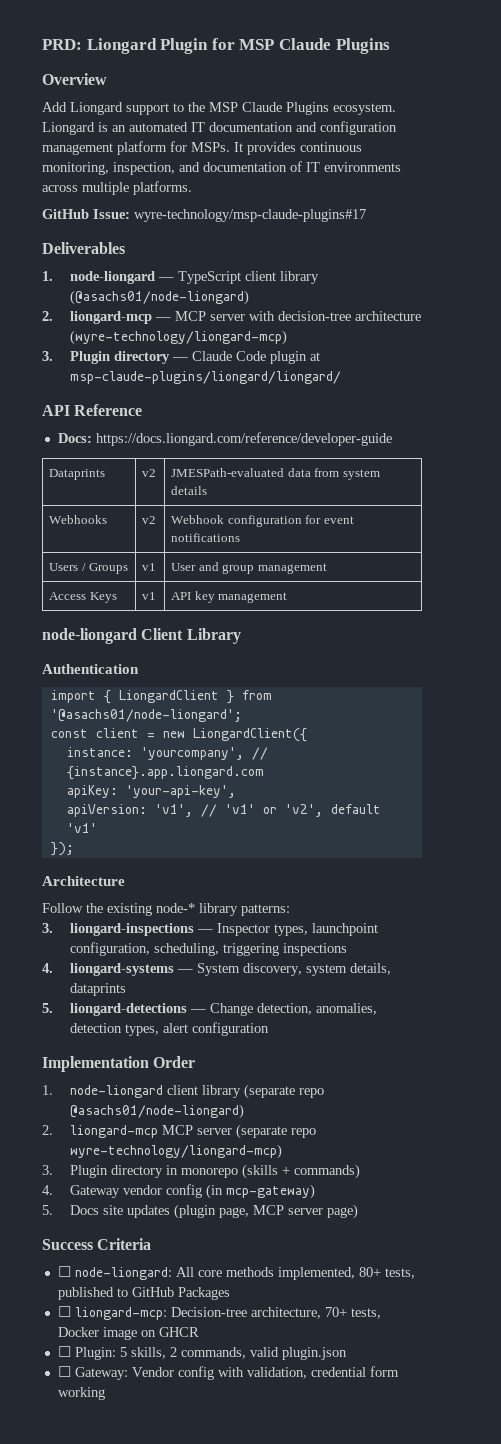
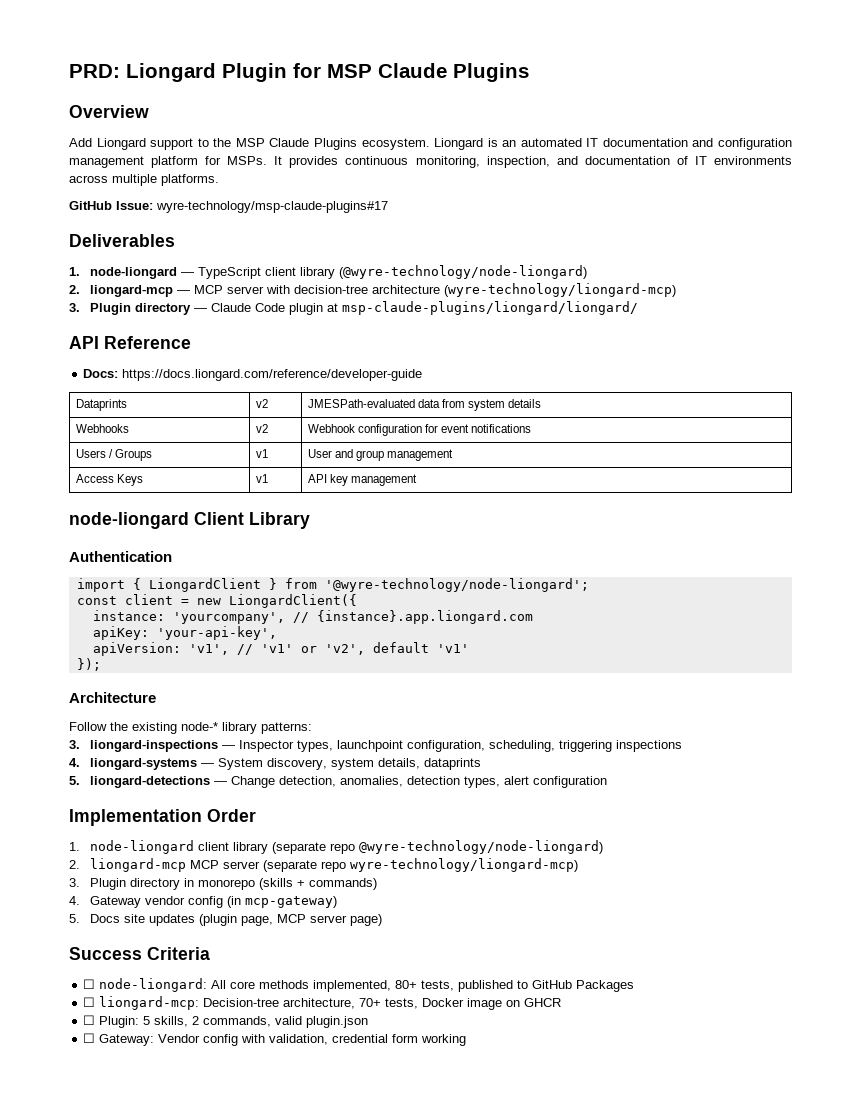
[70,290,250,305] (@asachs01/node-liongard) -> [339,265,588,279] (@wyre-technology/node-liongard)
[50,709,242,722] '@asachs01/node-liongard'; -> [324,578,589,592] '@wyre-technology/node-liongard';
[70,1104,245,1119] @asachs01/node-liongard) -> [359,840,604,854] @wyre-technology/node-liongard)

